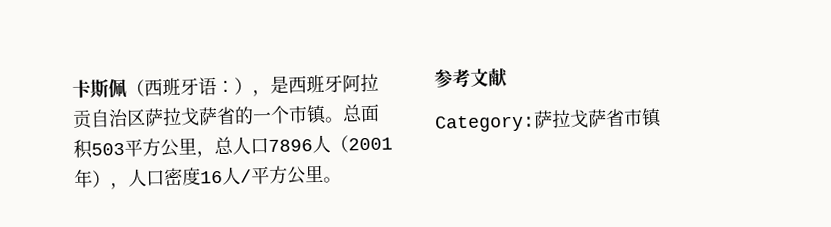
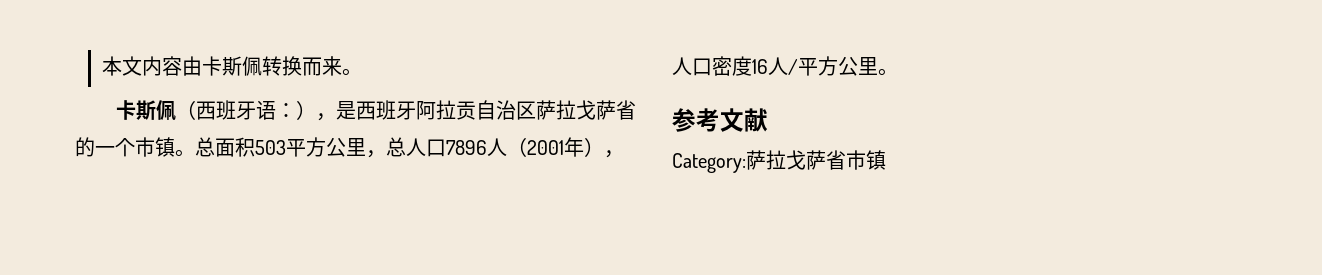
(72, 88) none -> [102,56,363,76] 本文内容由卡斯佩转换而来。 //

